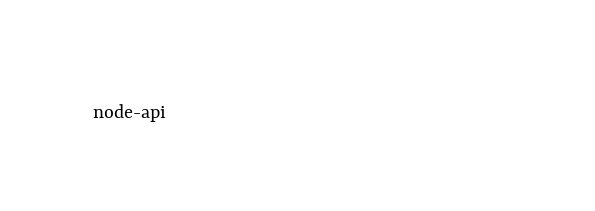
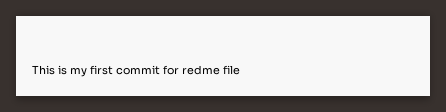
[93,104,166,122] node-api -> [32,65,240,77] This is my first commit for redme file

